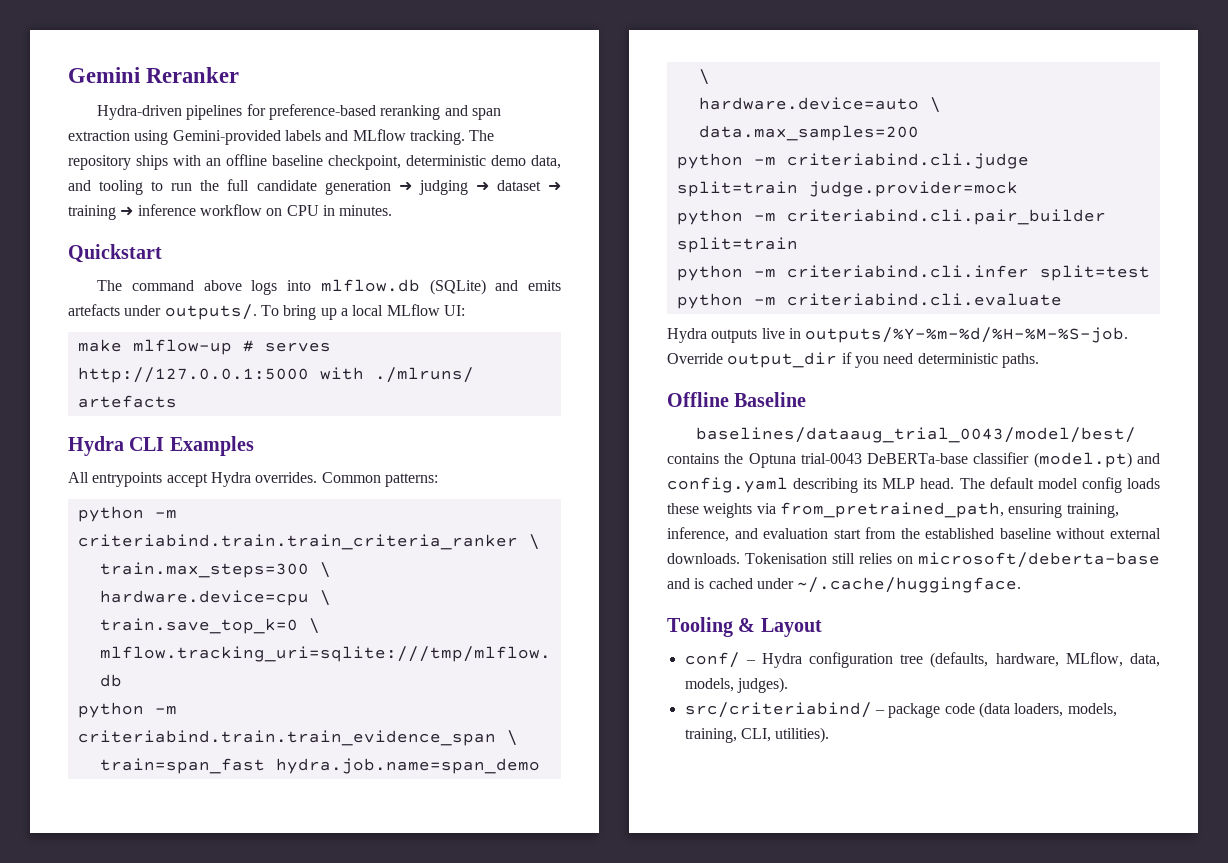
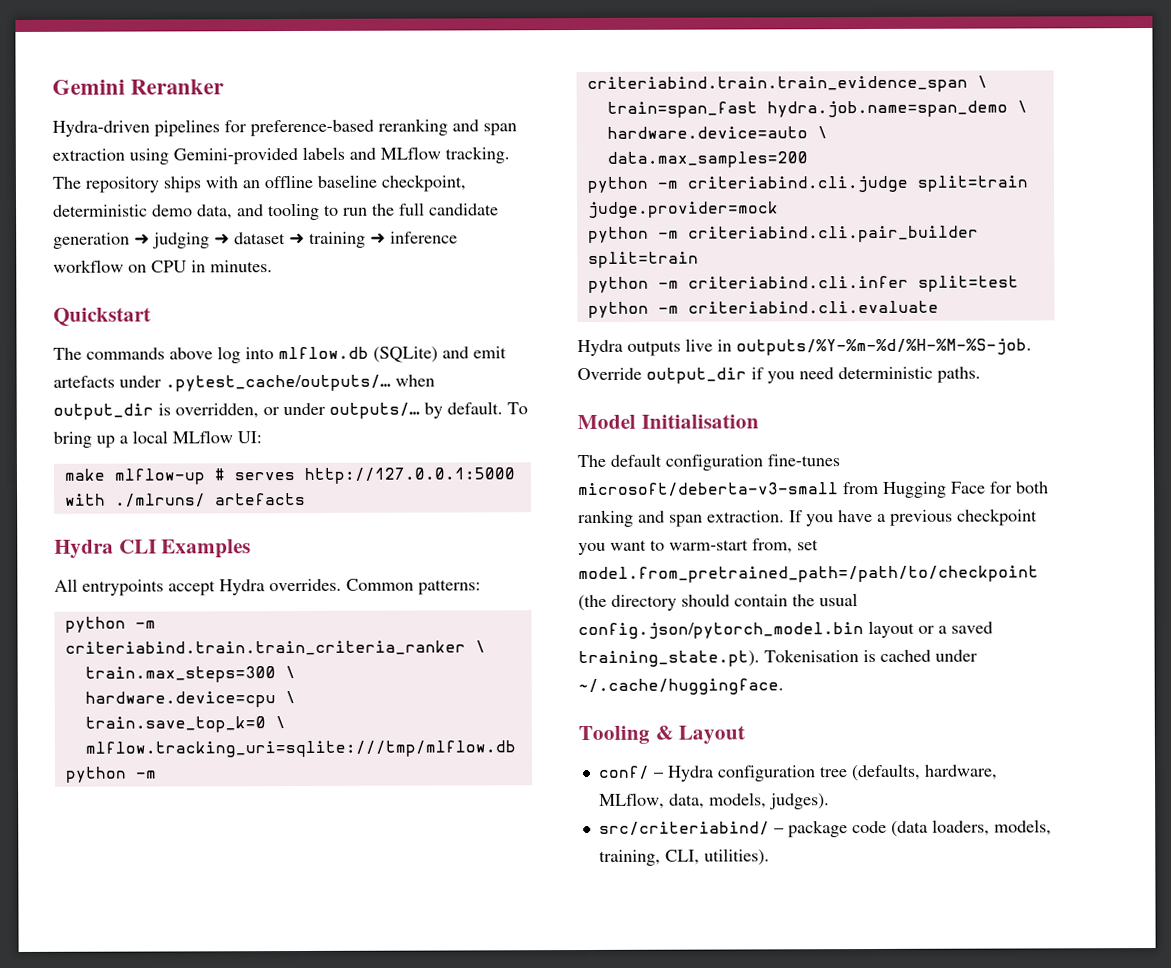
[131,280,278,295] command above logs -> [86,346,241,364] commands above log
[528,280,562,291] emits -> [473,346,507,359] emit
[164,304,257,320] outputs/. -> [165,374,435,392] [53,401,503,420] .pytest_cache/outputs/… when output_dir is overridden, or under outputs/… by default.
[667,392,807,407] [696,427,1137,443] [667,452,1160,468] [667,477,1160,493] [667,502,1119,518] [667,527,1161,542] [667,552,1160,568] [667,578,690,589] Offline Baseline // baselines/dataaug_trial_0043/model/best/ contains the Optuna trial-0043 DeBERTa-base classifier (model.pt) and config.yaml describing its MLP head. The default model config loads these weights via from_pretrained_path, ensuring training, inference, and evaluation start from the established baseline without external downloads. Tokenisation still relies on microsoft/deberta-base and -> [577,414,759,430] [577,453,840,471] [577,481,1049,498] [578,508,1038,528] [578,538,819,556] [578,565,1039,584] [578,593,858,612] [578,620,993,640] [578,649,859,668] Model Initialisation // The default configuration fine-tunes microsoft/deberta-v3-small from Hugging Face for both ranking and span extraction. If you have a previous checkpoint you want to warm-start from, set model.from_pretrained_path=/path/to/checkpoint (the directory should contain the usual config.json/pytorch_model.bin layout or a saved training_state.pt). Tokenisation

